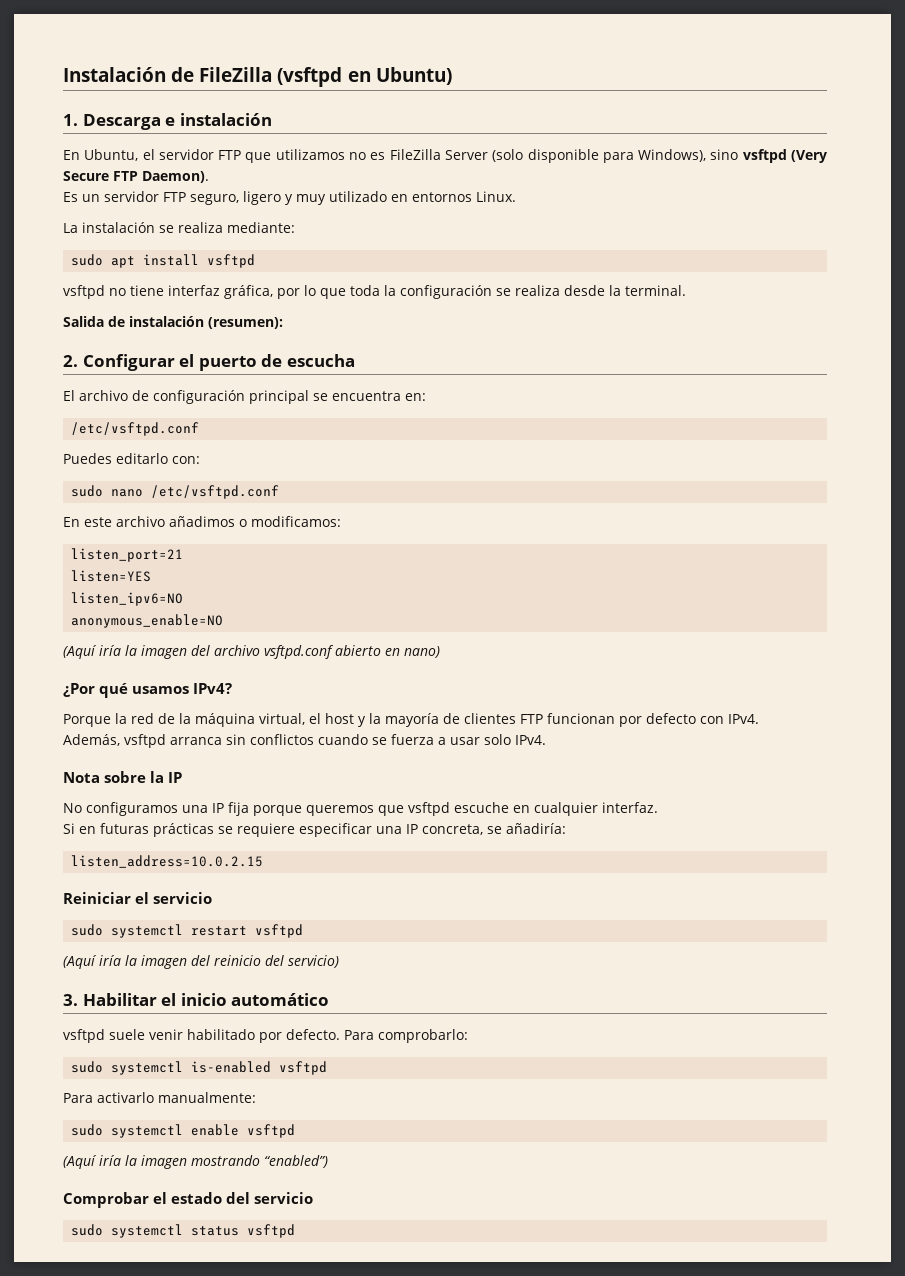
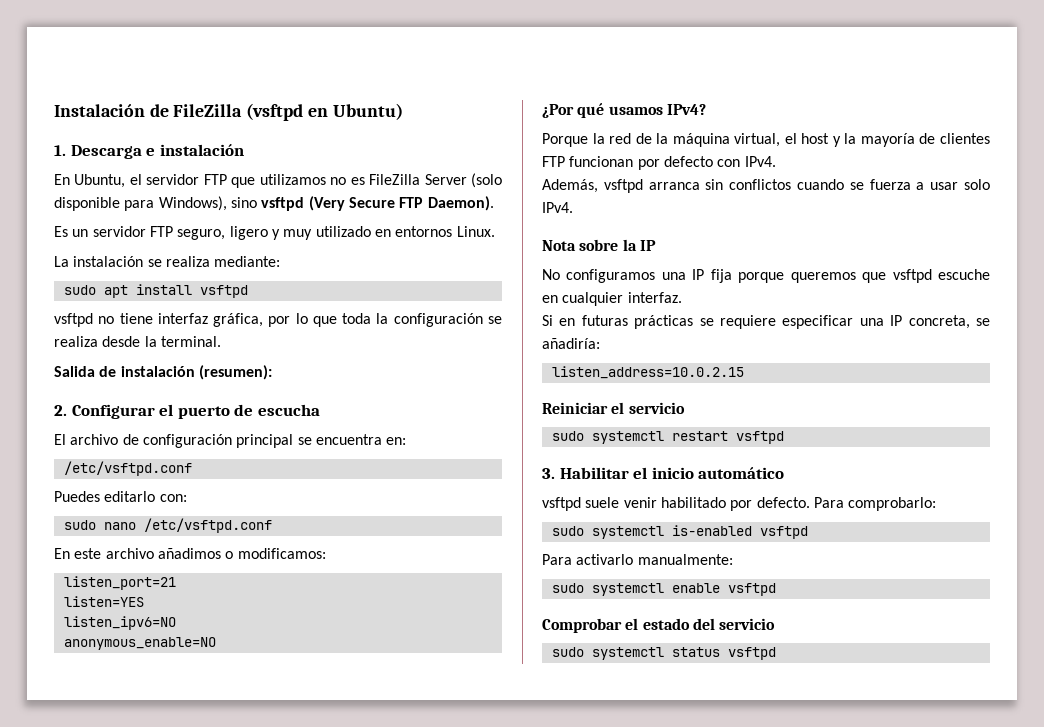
[63,645,440,659] // (Aquí iría la imagen del archivo vsftpd.conf abierto en nano) -> (216, 643) none
[63,955,339,969] // (Aquí iría la imagen del reinicio del servicio) -> (784, 437) none
[63,1155,328,1169] // (Aquí iría la imagen mostrando “enabled”) -> (776, 589) none

